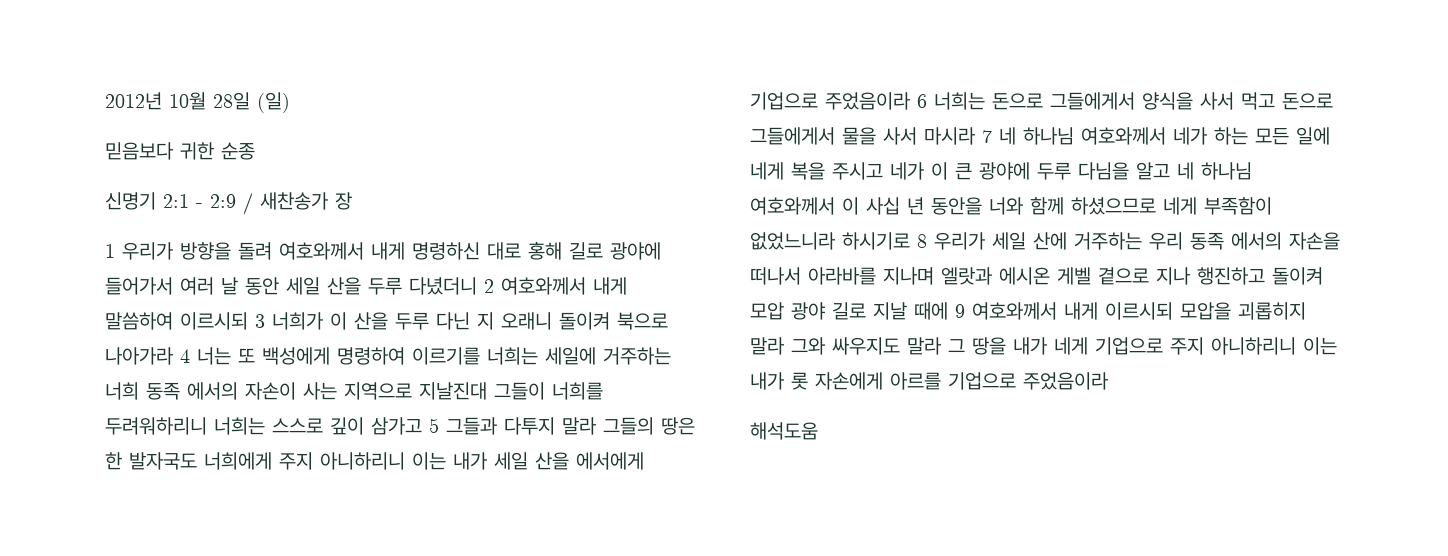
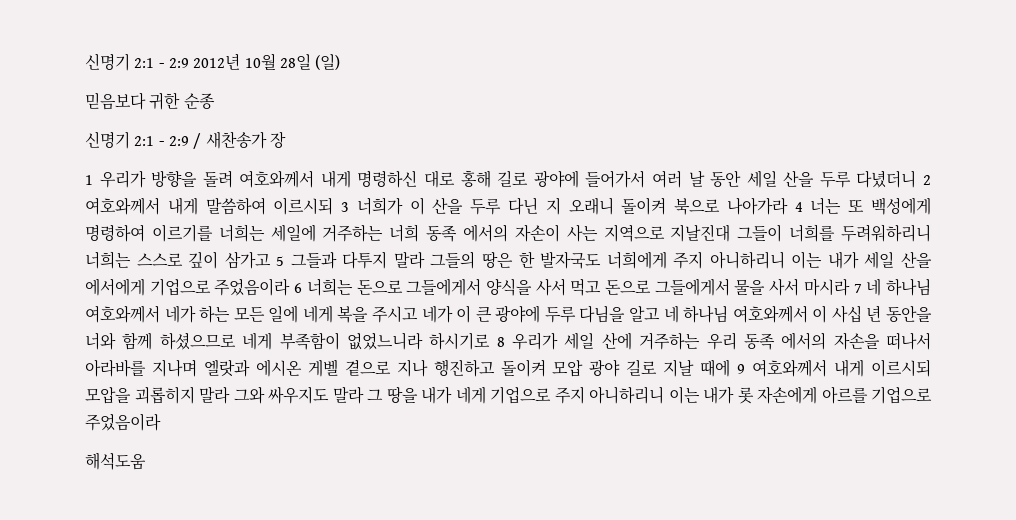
(105, 101) none -> [85,53,189,71] 신명기 2:1 - 2:9

